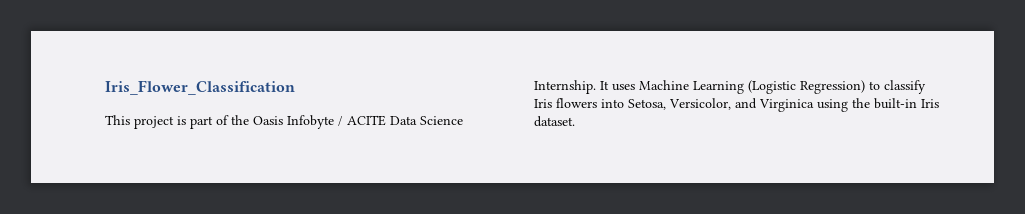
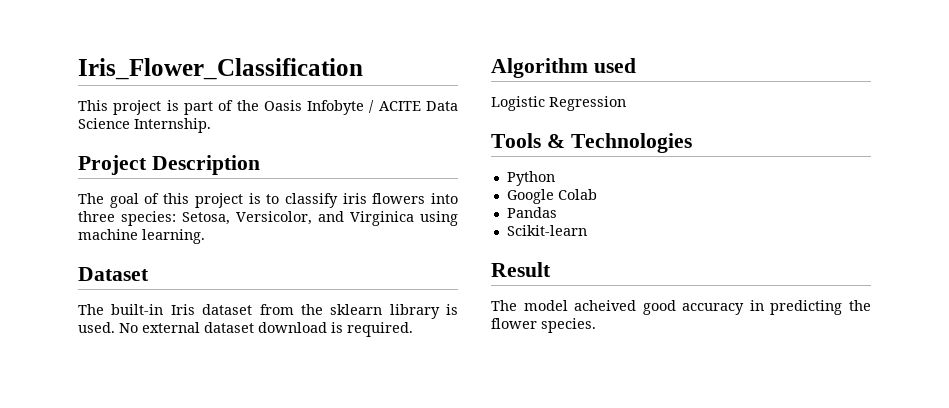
[600,80,865,94] It uses Machine Learning (Logistic Regression) -> [78,155,260,175] [78,193,261,208] // Project Description // The goal of this project is
[534,99,552,108] Iris -> [342,193,367,204] iris
(624, 103) none -> [78,211,176,226] three species:
[852,98,939,109] [534,116,575,127] the built-in Iris dataset. -> [78,229,205,244] [78,267,149,281] [78,304,458,319] [78,322,413,337] [491,58,636,78] [491,96,626,111] [491,133,692,153] [506,171,555,186] [506,189,597,204] [506,207,557,218] [506,225,587,236] [491,262,551,277] [491,300,871,315] [491,318,596,333] machine learning. // Dataset // The built-in Iris dataset from the sklearn library is used. No external dataset download is required. // Algorithm used // Logistic Regression // Tools & Technologies // Python // Google Colab // Pandas // Scikit-learn // Result // The model acheived good accuracy in predicting the flower species.

